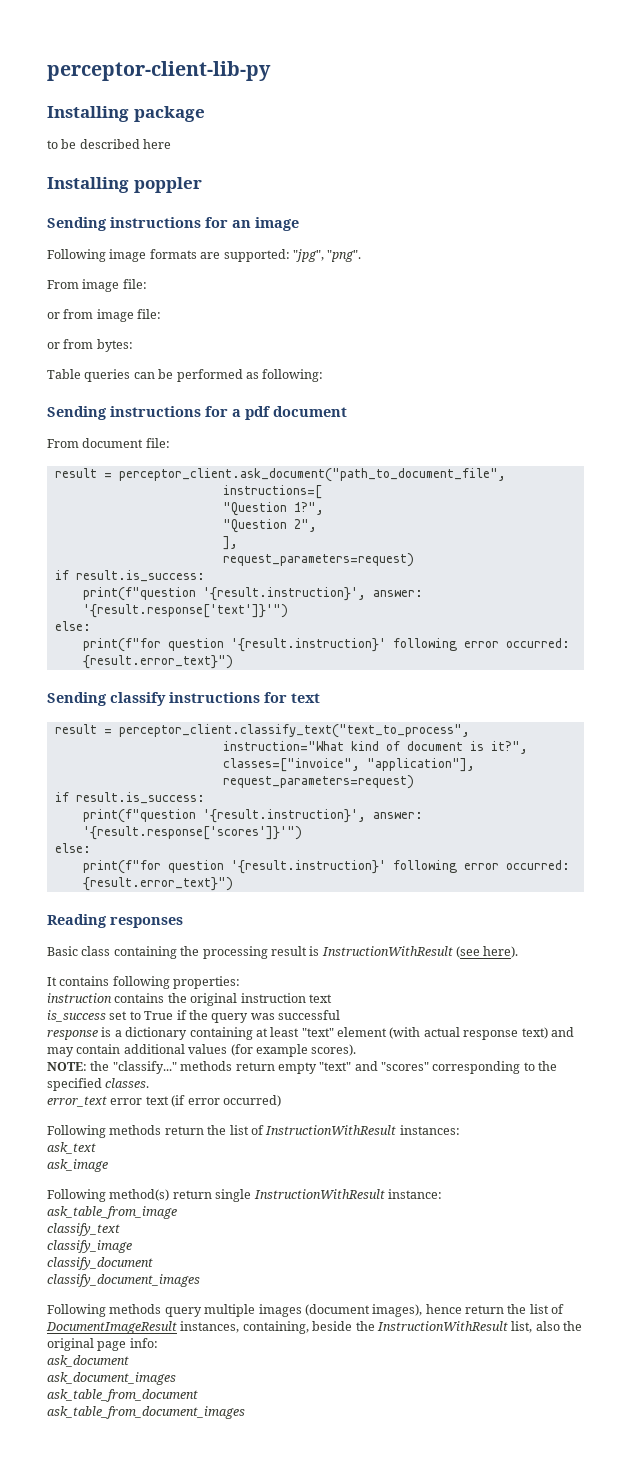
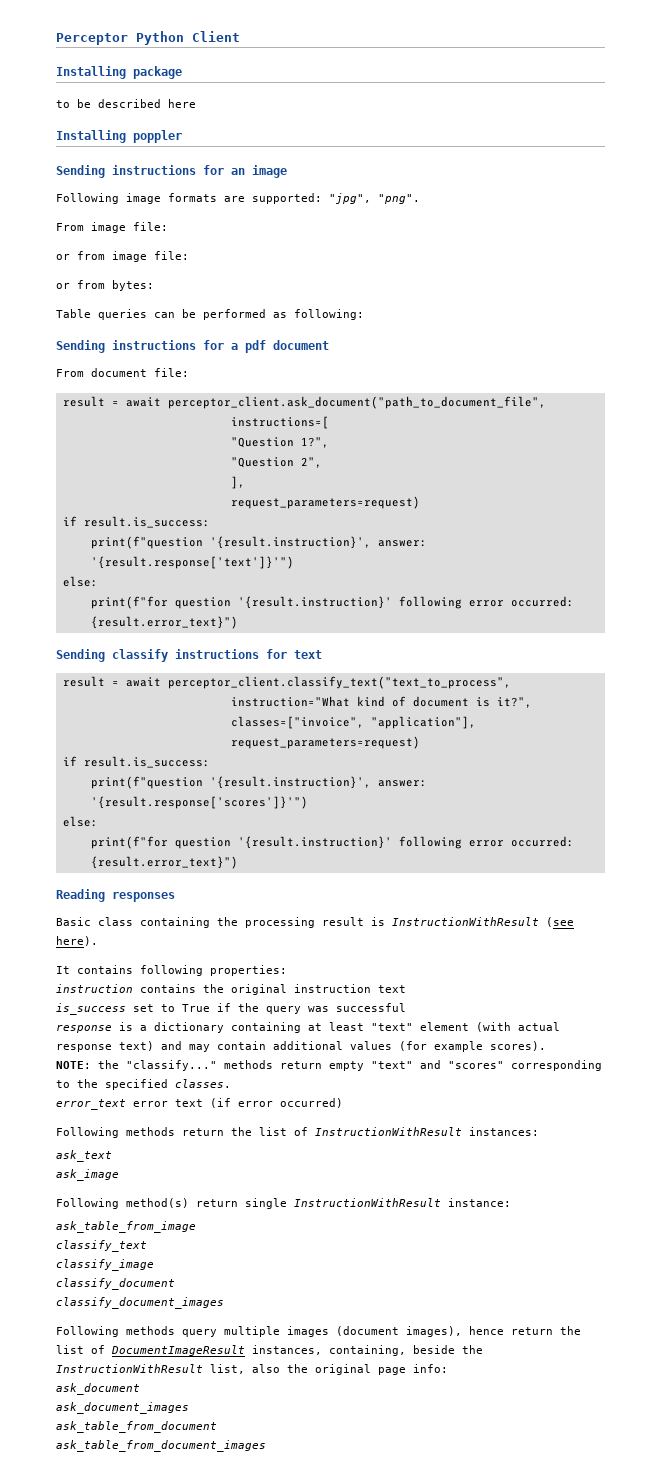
[47,61,271,81] perceptor-client-lib-py -> [56,31,240,45] Perceptor Python Client
(112, 475) none -> [125,397,161,407] await
(112, 731) none -> [125,677,161,687] await

